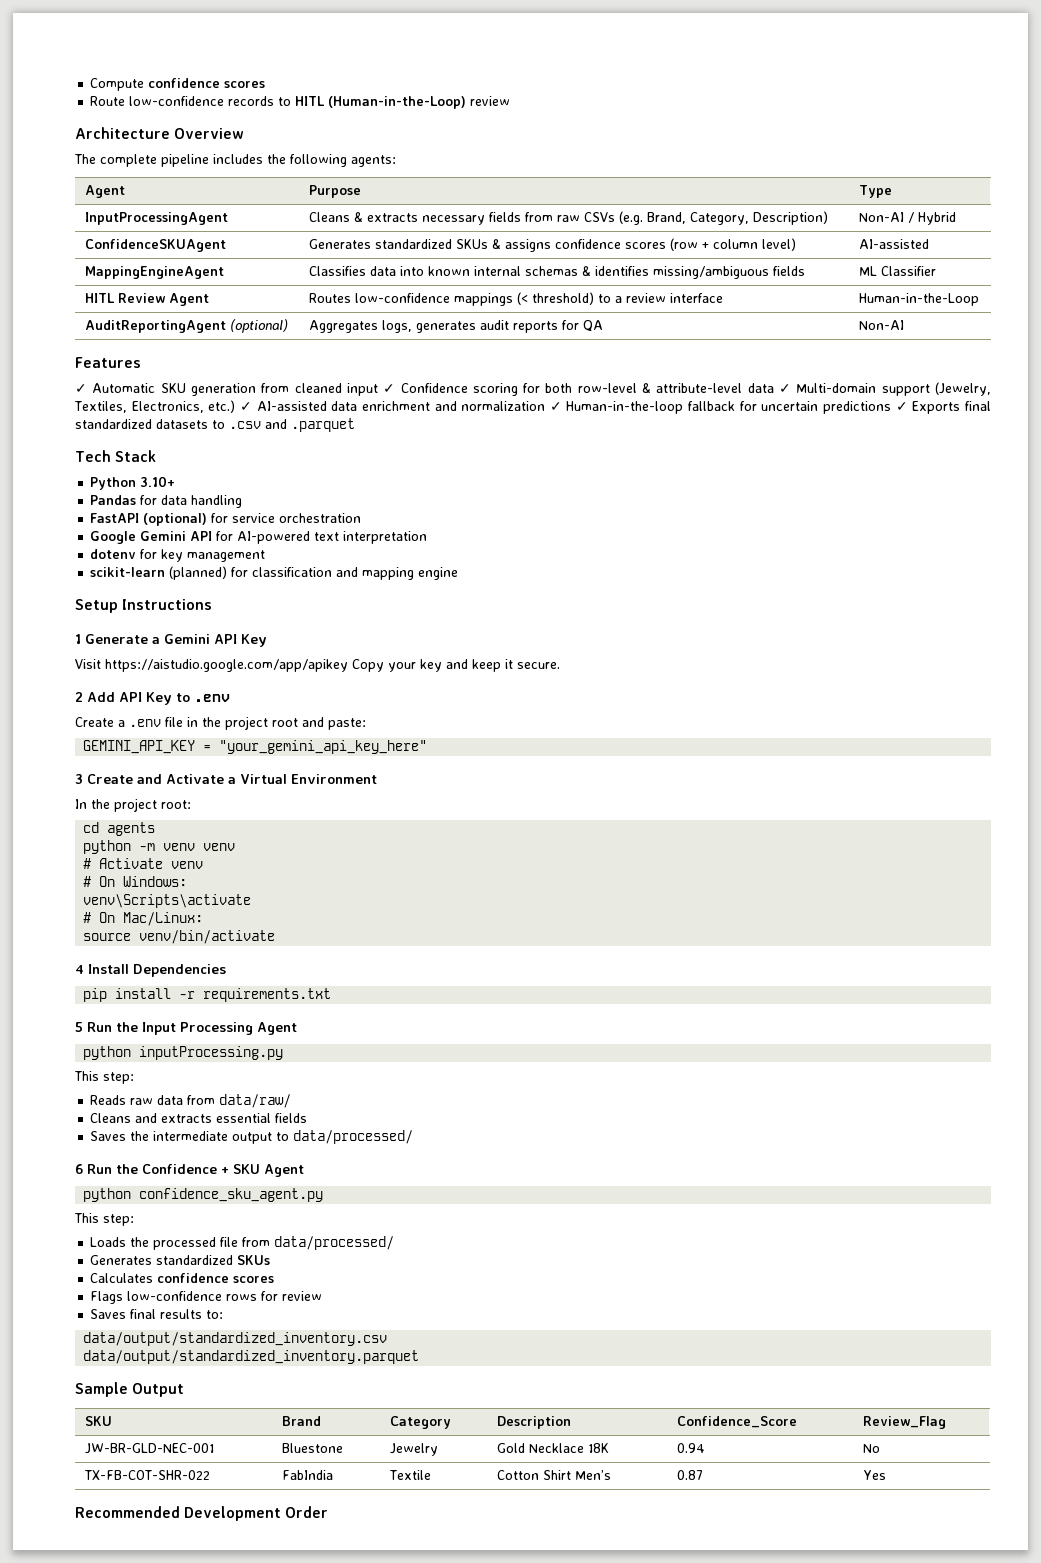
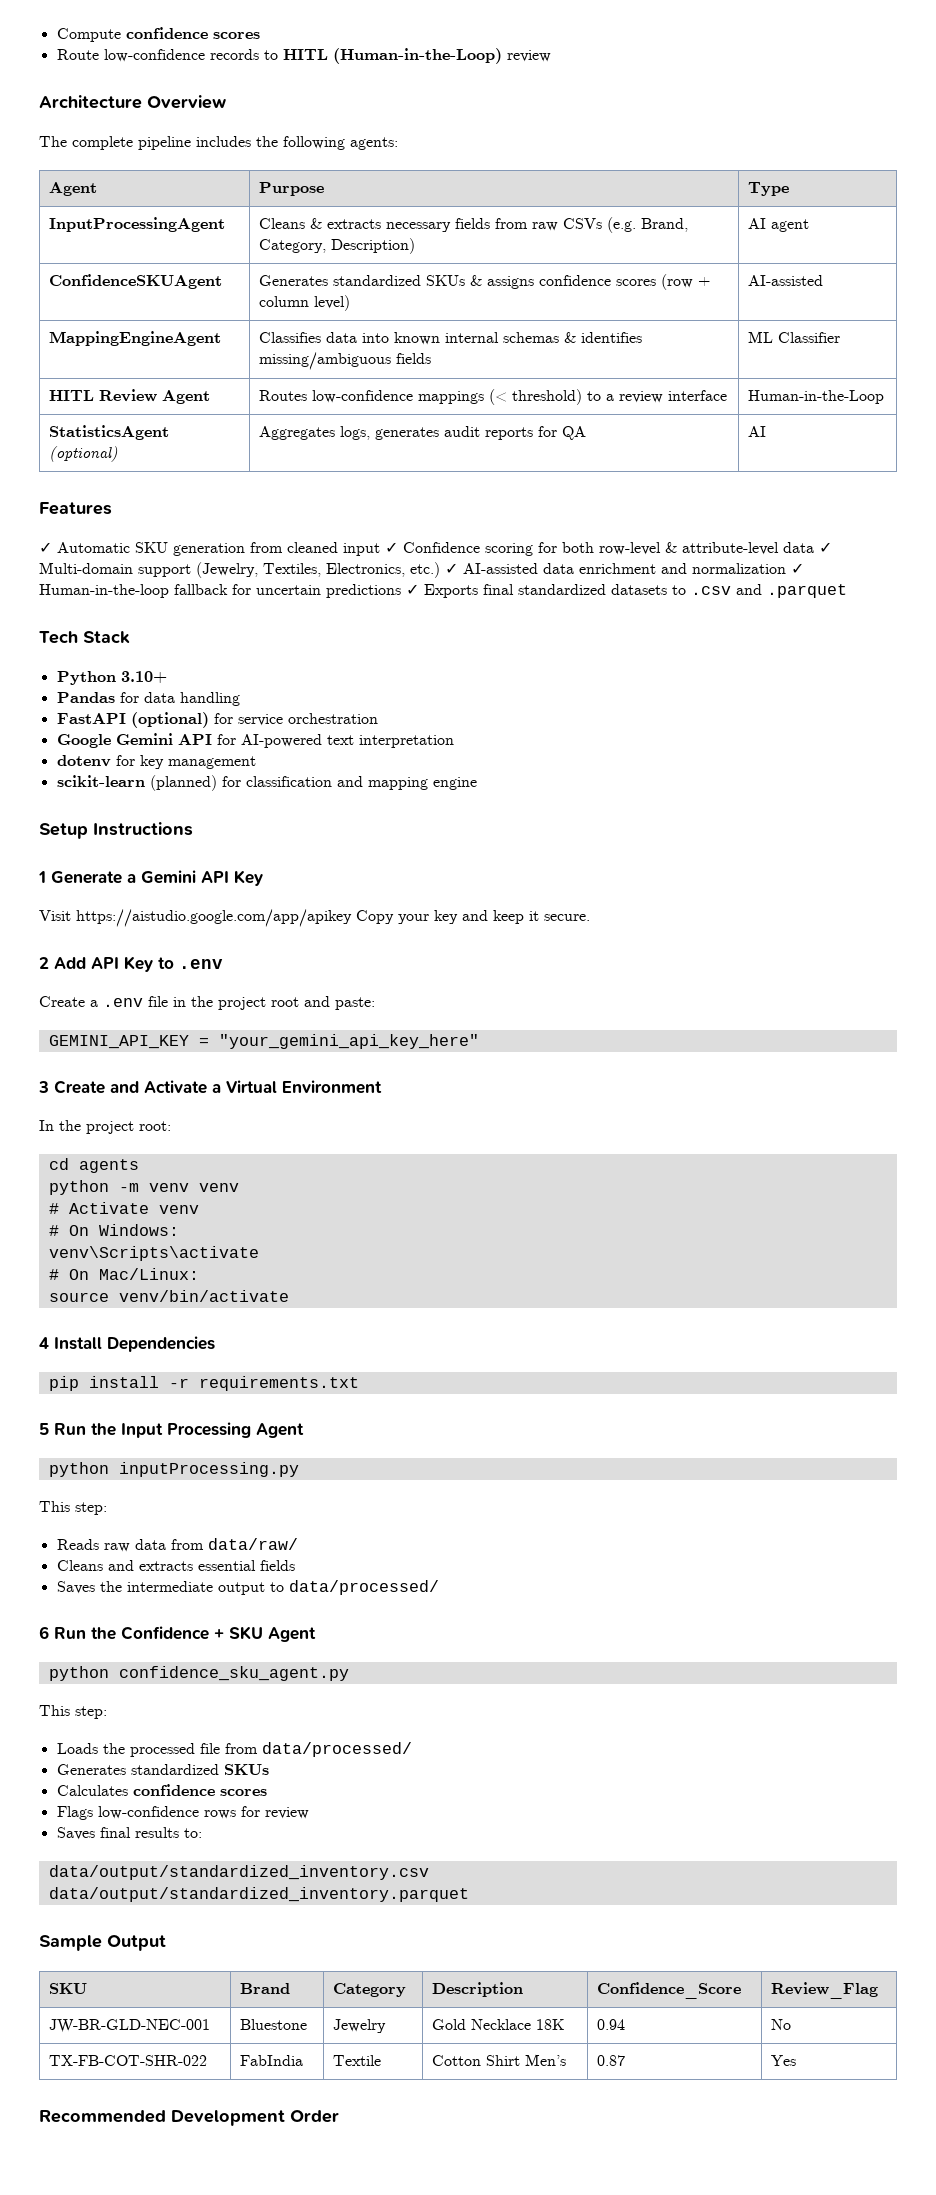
[858,212,956,225] Non-AI / Hybrid -> [748,218,810,232] AI agent
[84,320,226,333] AuditReportingAgent -> [49,425,170,440] StatisticsAgent
[858,320,904,330] Non-AI -> [748,426,767,437] AI

